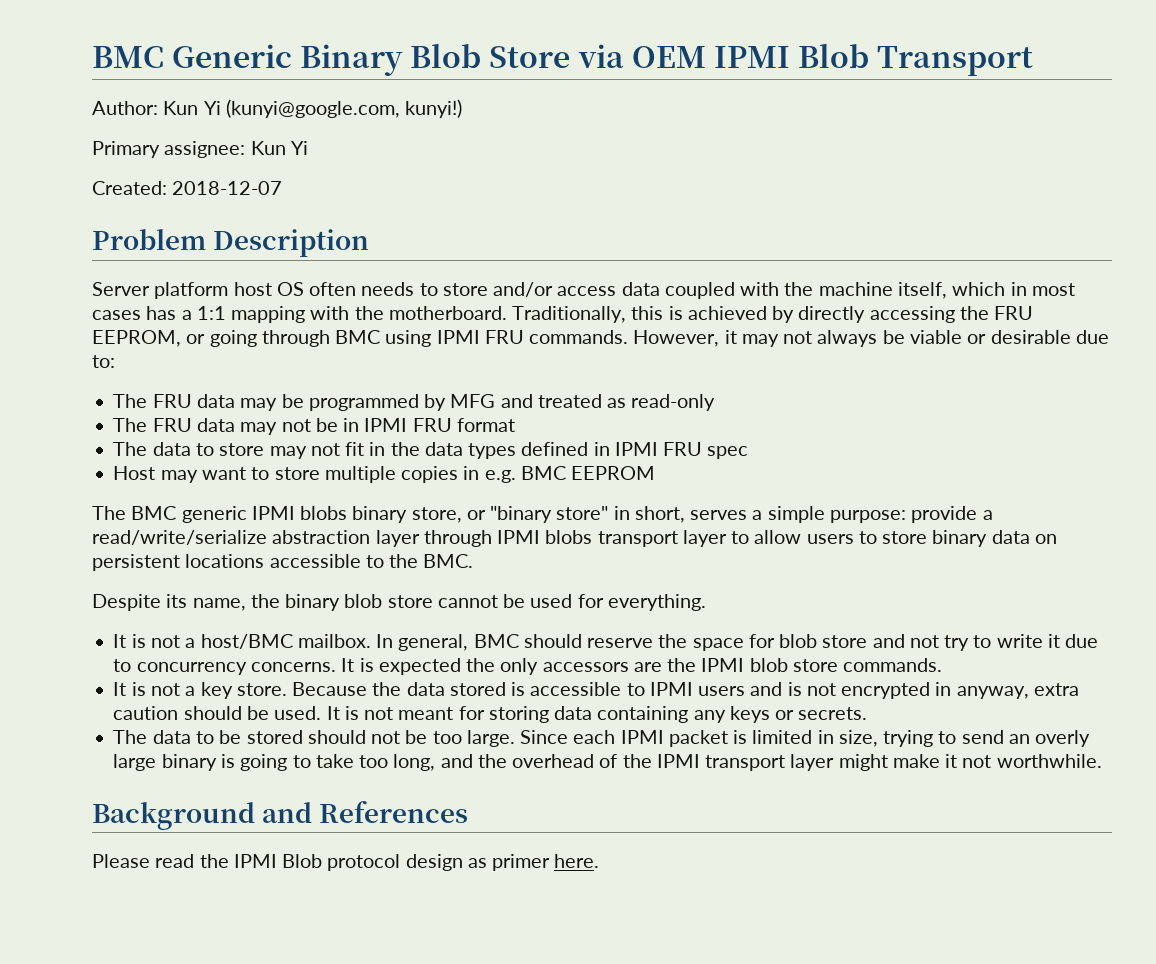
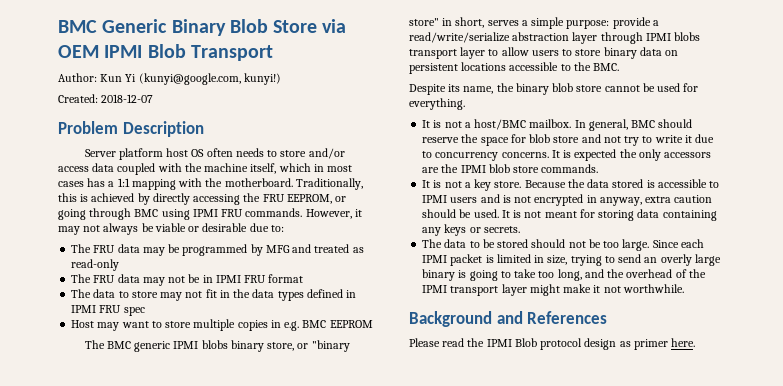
[92,141,308,158] // Primary assignee: Kun Yi -> (281, 79) none

